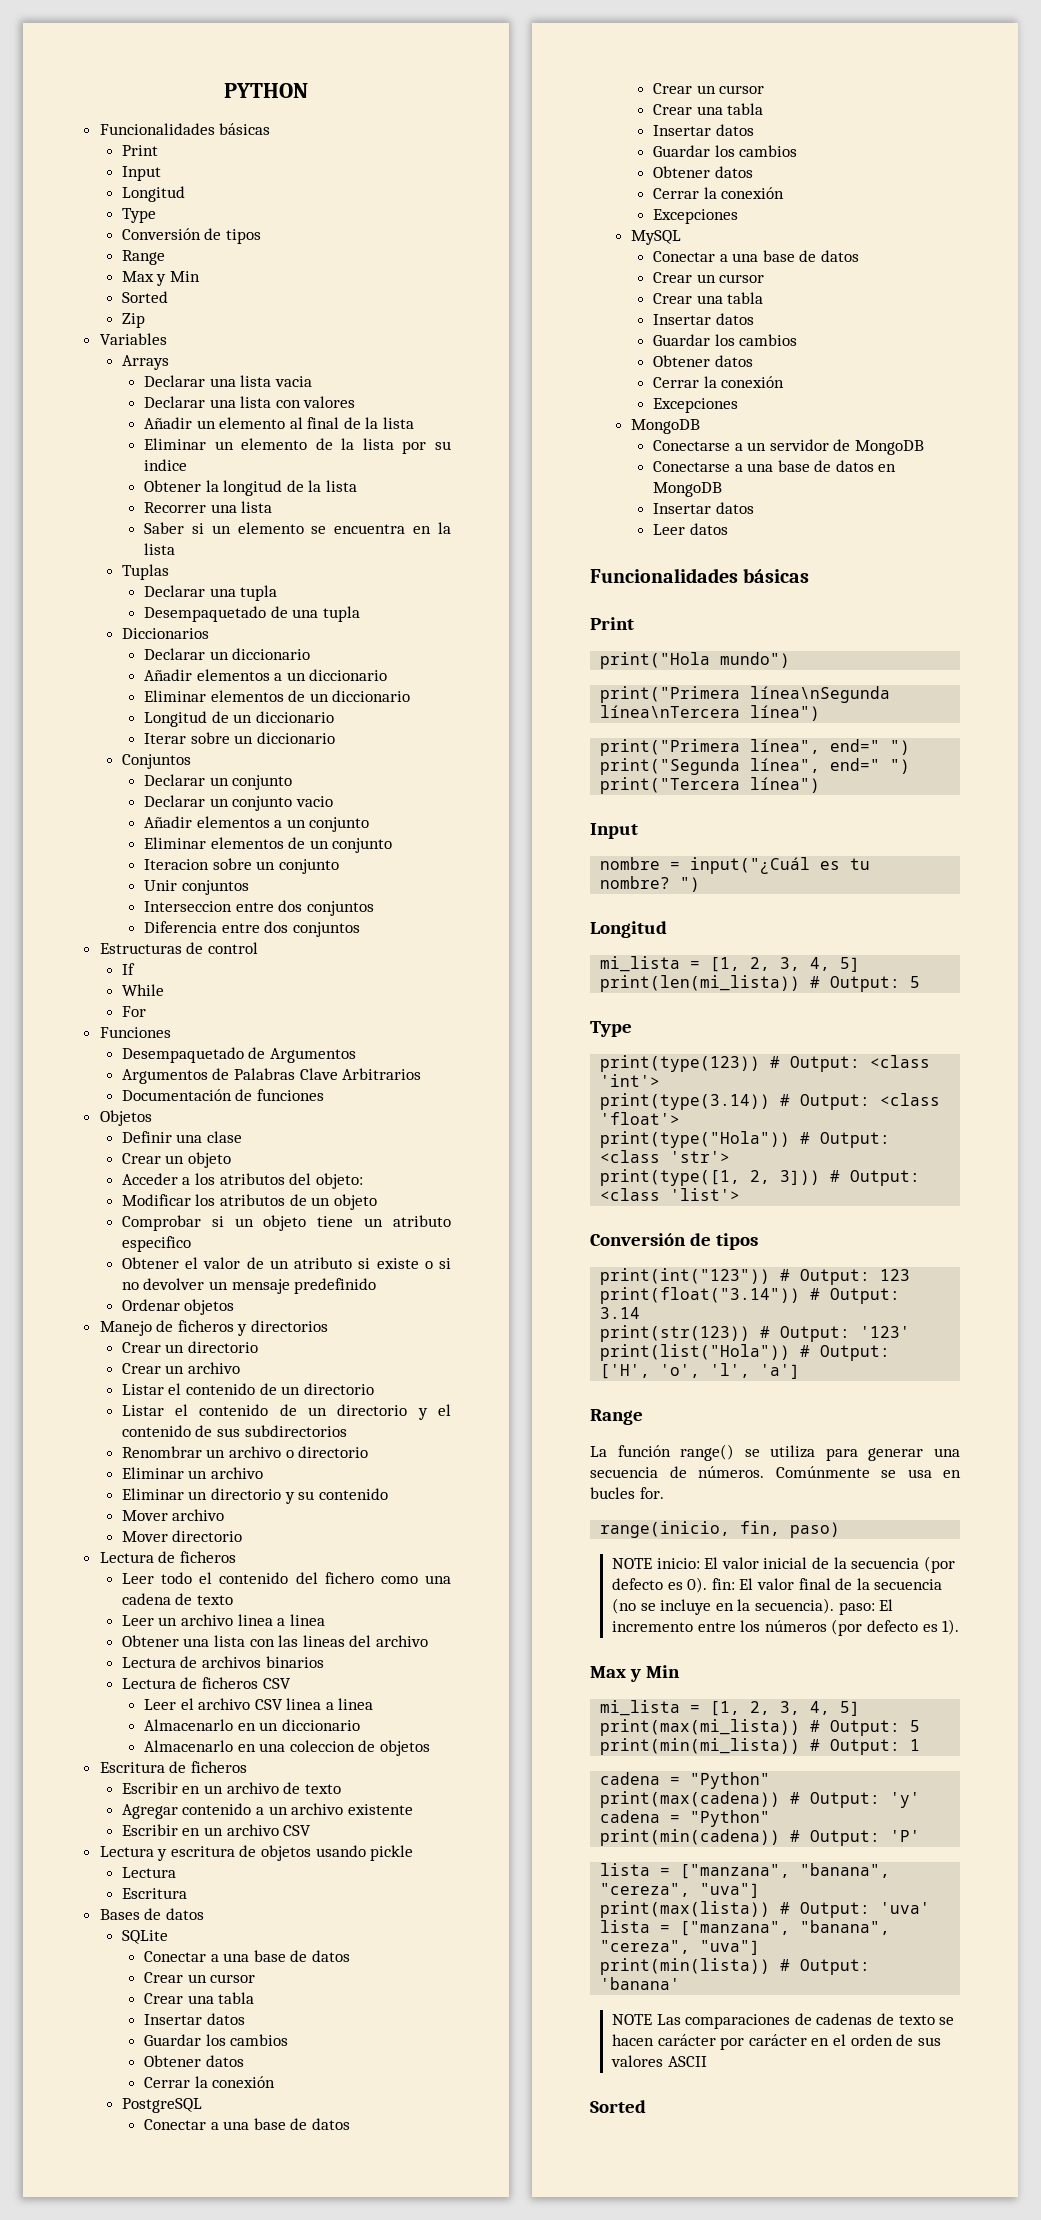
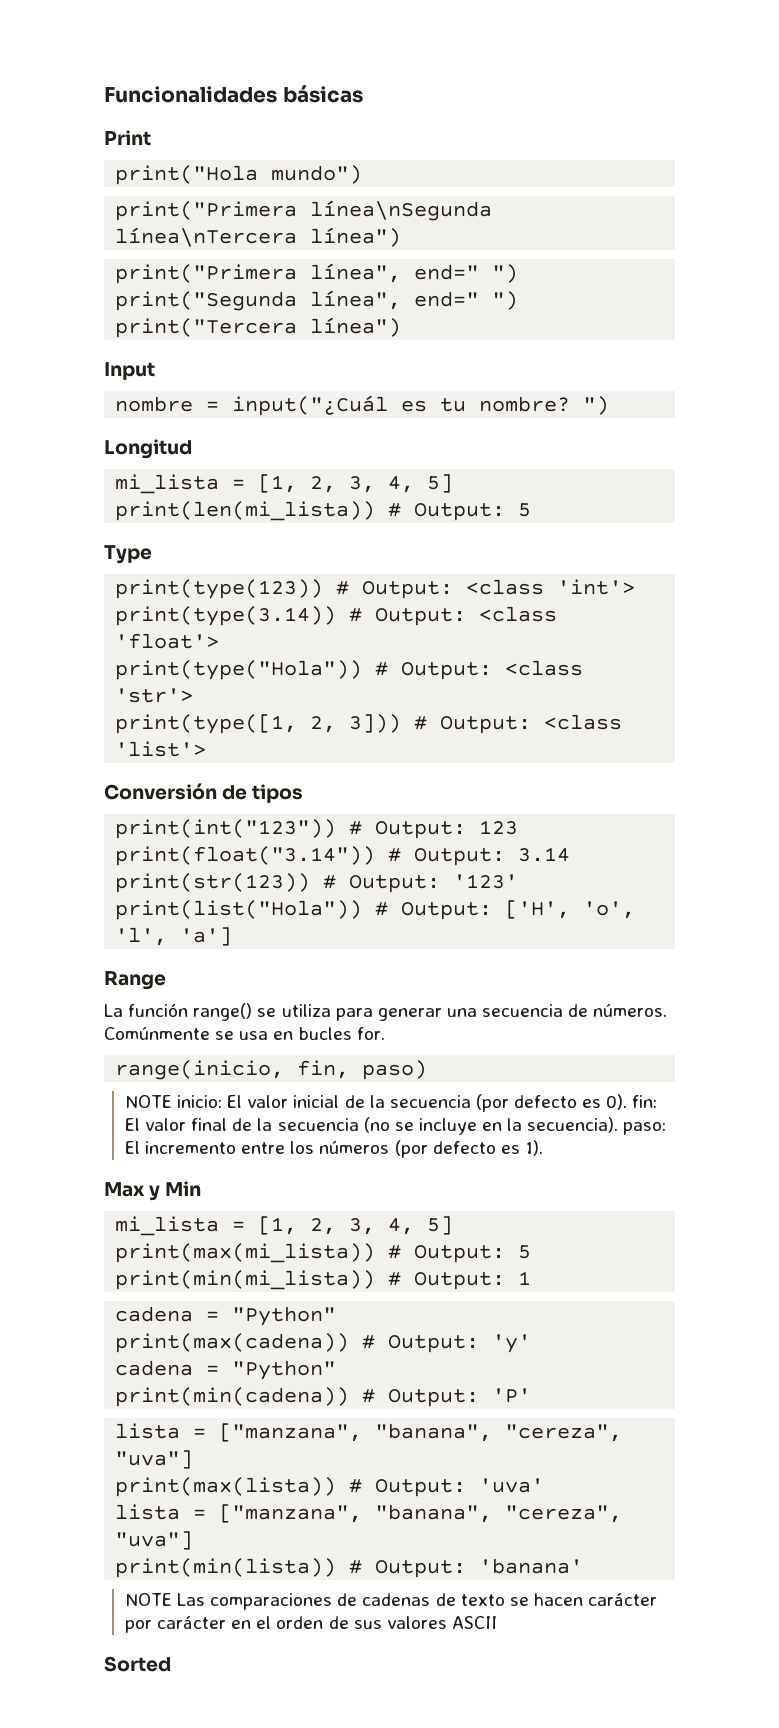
[224,83,308,98] [99,123,271,135] [121,145,158,156] [121,166,161,181] [121,186,185,202] [121,208,156,223] [121,228,261,244] [121,250,165,265] [121,271,200,286] [121,291,168,303] [121,313,145,328] [99,333,167,345] [121,355,169,370] [143,375,312,387] [143,396,356,408] [143,417,415,429] [143,438,452,454] [143,459,187,471] [143,480,357,496] [143,501,273,513] [143,522,451,534] [143,543,175,555] [121,564,169,580] [143,585,278,601] [143,606,360,622] [121,628,209,639] [143,648,311,660] [143,669,388,681] [143,690,411,702] [143,711,334,727] [143,732,335,744] [121,754,191,769] [143,774,293,790] [143,795,333,811] [143,816,370,832] [143,837,393,853] [143,858,339,874] [143,880,249,895] [143,900,374,916] [143,921,360,937] [99,942,258,954] [121,963,135,975] [121,984,164,996] [121,1006,146,1017] [99,1027,171,1038] [121,1047,356,1063] [121,1068,422,1084] [121,1089,324,1101] [99,1110,152,1126] [121,1131,242,1143] [121,1152,231,1168] [121,1173,363,1189] [121,1194,377,1210] [121,1215,451,1231] [121,1236,191,1252] [121,1257,451,1269] [121,1278,377,1294] [121,1299,235,1315] [99,1320,329,1336] [121,1341,258,1353] [121,1362,240,1374] [121,1383,374,1395] [121,1404,451,1420] [121,1425,347,1437] [121,1446,369,1458] [121,1467,263,1479] [121,1488,388,1504] [121,1509,225,1521] [121,1530,243,1542] [99,1551,236,1563] [121,1572,451,1584] [121,1593,233,1605] [121,1614,325,1626] [121,1635,428,1647] [121,1656,324,1668] [121,1677,291,1689] [143,1698,374,1710] [143,1719,360,1731] [143,1740,430,1756] [99,1761,247,1773] [121,1782,341,1794] [121,1803,413,1819] [121,1824,312,1836] [99,1845,414,1861] [121,1867,176,1878] [121,1888,187,1899] [99,1908,204,1920] [121,1930,168,1944] [143,1950,350,1962] [143,1972,256,1983] [143,1992,255,2004] [143,2013,245,2025] [143,2034,289,2046] [143,2055,244,2067] [143,2076,276,2088] [121,2098,202,2113] [143,2118,350,2130] [652,83,765,94] [652,103,764,115] [652,124,754,136] [652,145,798,157] [652,166,753,178] [652,187,785,199] [652,209,738,224] [630,230,681,245] [652,250,859,262] [652,272,765,283] [652,292,764,304] [652,313,754,325] [652,334,798,346] [652,355,753,367] [652,376,785,388] [652,398,738,413] [630,419,700,434] [652,439,924,455] [652,460,897,472] [652,482,722,497] [652,502,754,514] [652,523,728,535] PYTHON // Funcionalidades básicas // Print // Input // Longitud // Type // Conversión de tipos // Range // Max y Min // Sorted // Zip // Variables // Arrays // Declarar una lista vacia // Declarar una lista con valores // Añadir un elemento al final de la lista // Eliminar un elemento de la lista por su indice // Obtener la longitud de la lista // Recorrer una lista // Saber si un elemento se encuentra en la lista // Tuplas // Declarar una tupla // Desempaquetado de una tupla // Diccionarios // Declarar un diccionario // Añadir elementos a un diccionario // Eliminar elementos de un diccionario // Longitud de un diccionario // Iterar sobre un diccionario // Conjuntos // Declarar un conjunto // Declarar un conjunto vacio // Añadir elementos a un conjunto // Eliminar elementos de un conjunto // Iteracion sobre un conjunto // Unir conjuntos // Interseccion entre dos conjuntos // Diferencia entre dos conjuntos // Estructuras de control // If // While // For // Funciones // Desempaquetado de Argumentos // Argumentos de Palabras Clave Arbitrarios // Documentación de funciones // Objetos // Definir una clase // Crear un objeto // Acceder a los atributos del objeto: // Modificar los atributos de un objeto // Comprobar si un objeto tiene un atributo especifico // Obtener el valor de un atributo si existe o si no devolver un mensaje predefinido // Ordenar objetos // Manejo de ficheros y directorios // Crear un directorio // Crear un archivo // Listar el contenido de un directorio // Listar el contenido de un directorio y el contenido de sus subdirectorios // Renombrar un archivo o directorio // Eliminar un archivo // Eliminar un directorio y su contenido // Mover archivo // Mover directorio // Lectura de ficheros // Leer todo el contenido del fichero como una cadena de texto // Leer un archivo linea a linea // Obtener una lista con las lineas del archivo // Lectura de archivos binarios // Lectura de ficheros CSV // Leer el archivo CSV linea a linea // Almacenarlo en un diccionario // Almacenarlo en una coleccion de objetos // Escritura de ficheros // Escribir en un archivo de texto // Agregar contenido a un archivo existente // Escribir en un archivo CSV // Lectura y escritura de objetos usando pickle // Lectura // Escritura // Bases de datos // SQLite // Conectar a una base de datos // Crear un cursor // Crear una tabla // Insertar datos // Guardar los cambios // Obtener datos // Cerrar la conexión // PostgreSQL // Conectar a una base de datos // Crear un cursor // Crear una tabla // Insertar datos // Guardar los cambios // Obtener datos // Cerrar la conexión // Excepciones // MySQL // Conectar a una base de datos // Crear un cursor // Crear una tabla // Insertar datos // Guardar los cambios // Obtener datos // Cerrar la conexión // Excepciones // MongoDB // Conectarse a un servidor de MongoDB // Conectarse a una base de datos en MongoDB // Insertar datos // Leer datos // -> (104, 94) none

